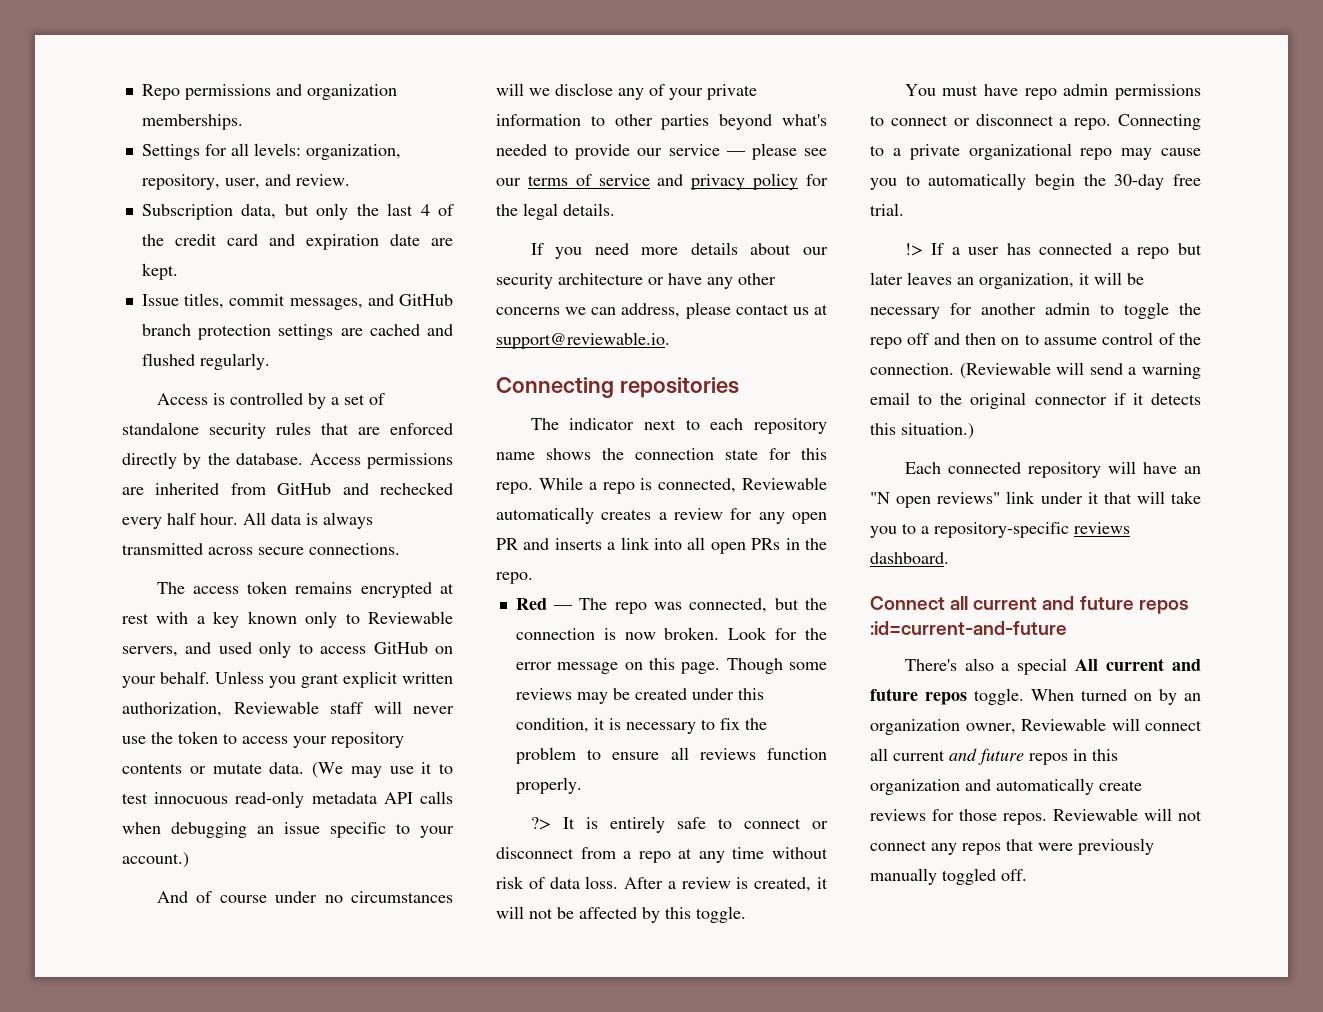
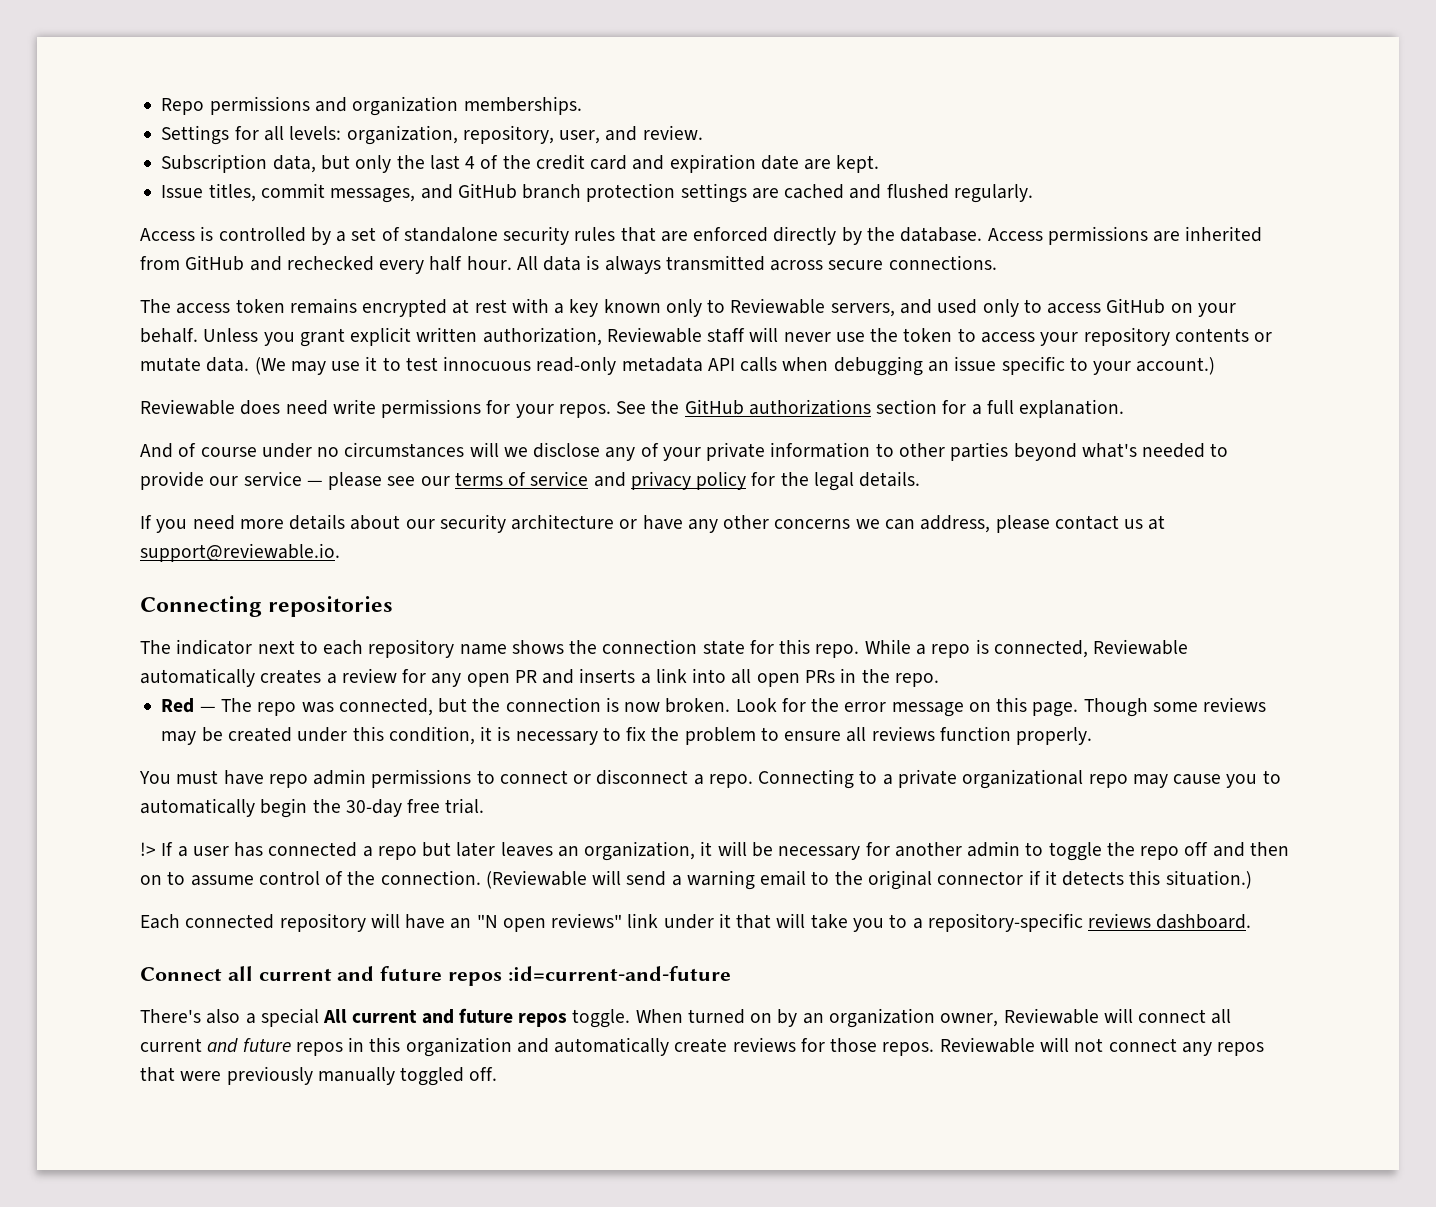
(189, 860) none -> [140,399,1125,418] // Reviewable does need write permissions for your repos. See the GitHub authorizations section for a full explanation.
[530,816,828,833] [496,847,828,863] [496,876,828,892] [496,906,746,923] // ?> It is entirely safe to connect or disconnect from a repo at any time without risk of data loss. After a review is created, it will not be affected by this toggle. -> (1093, 736) none

